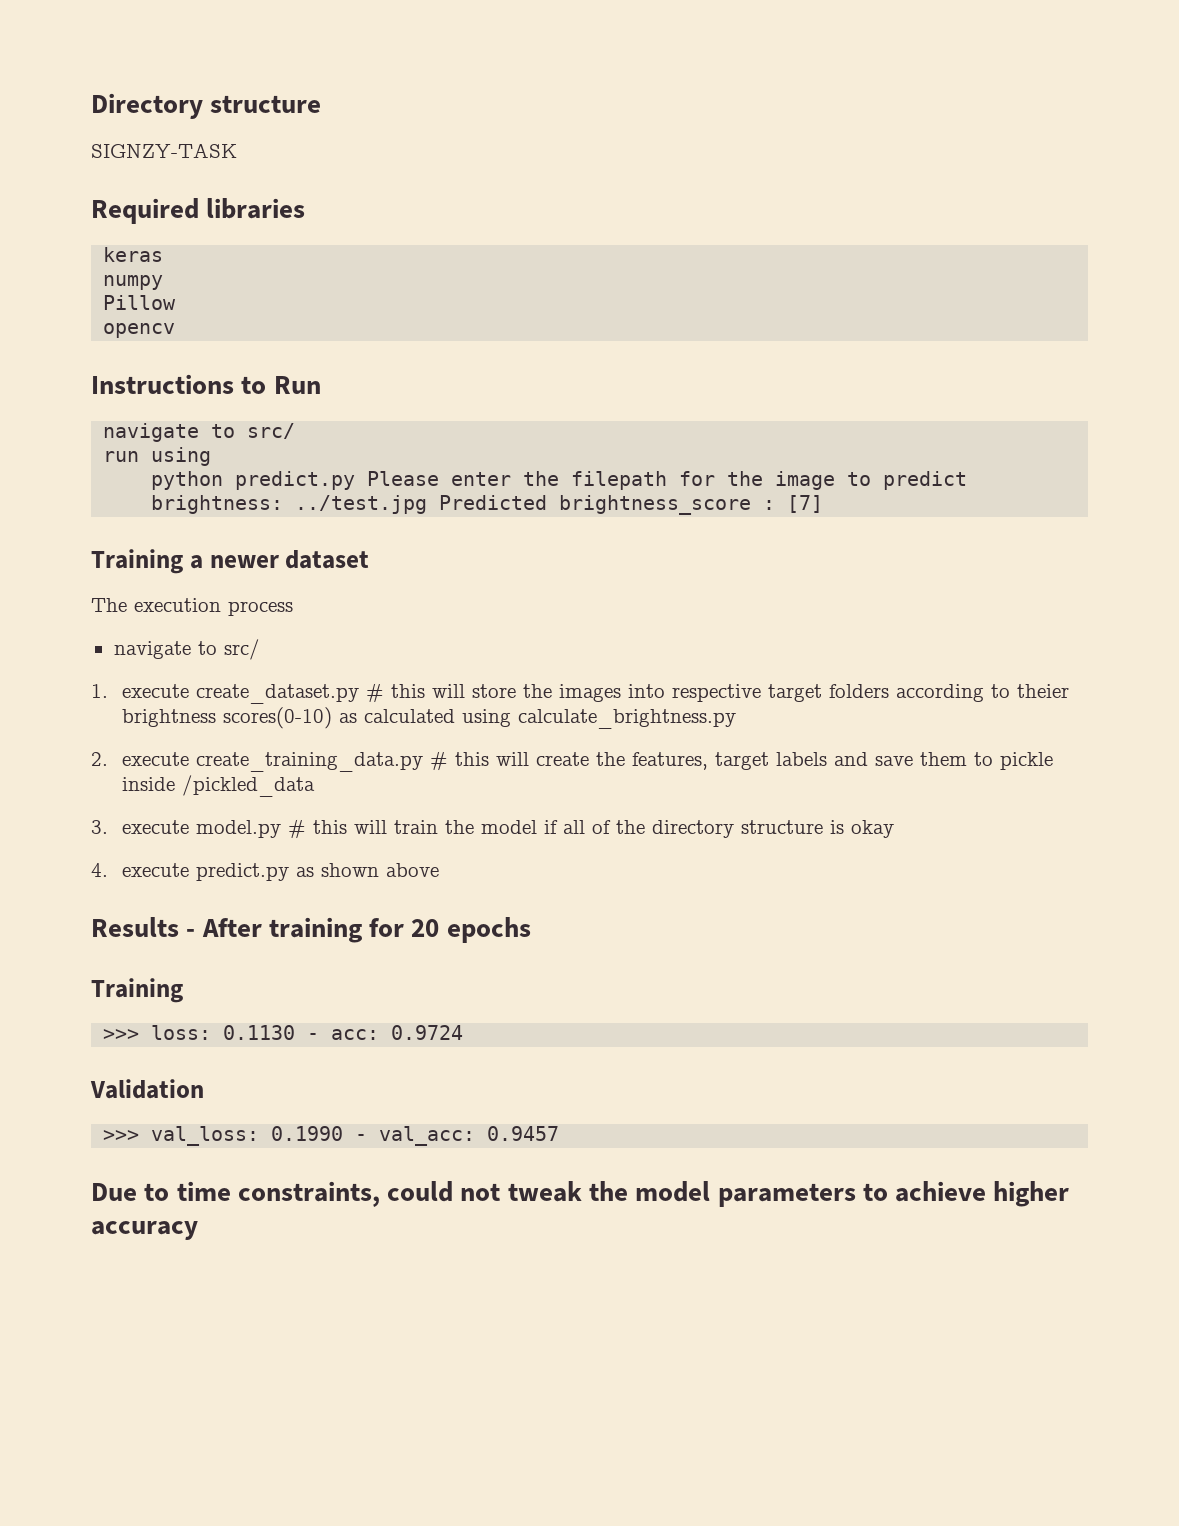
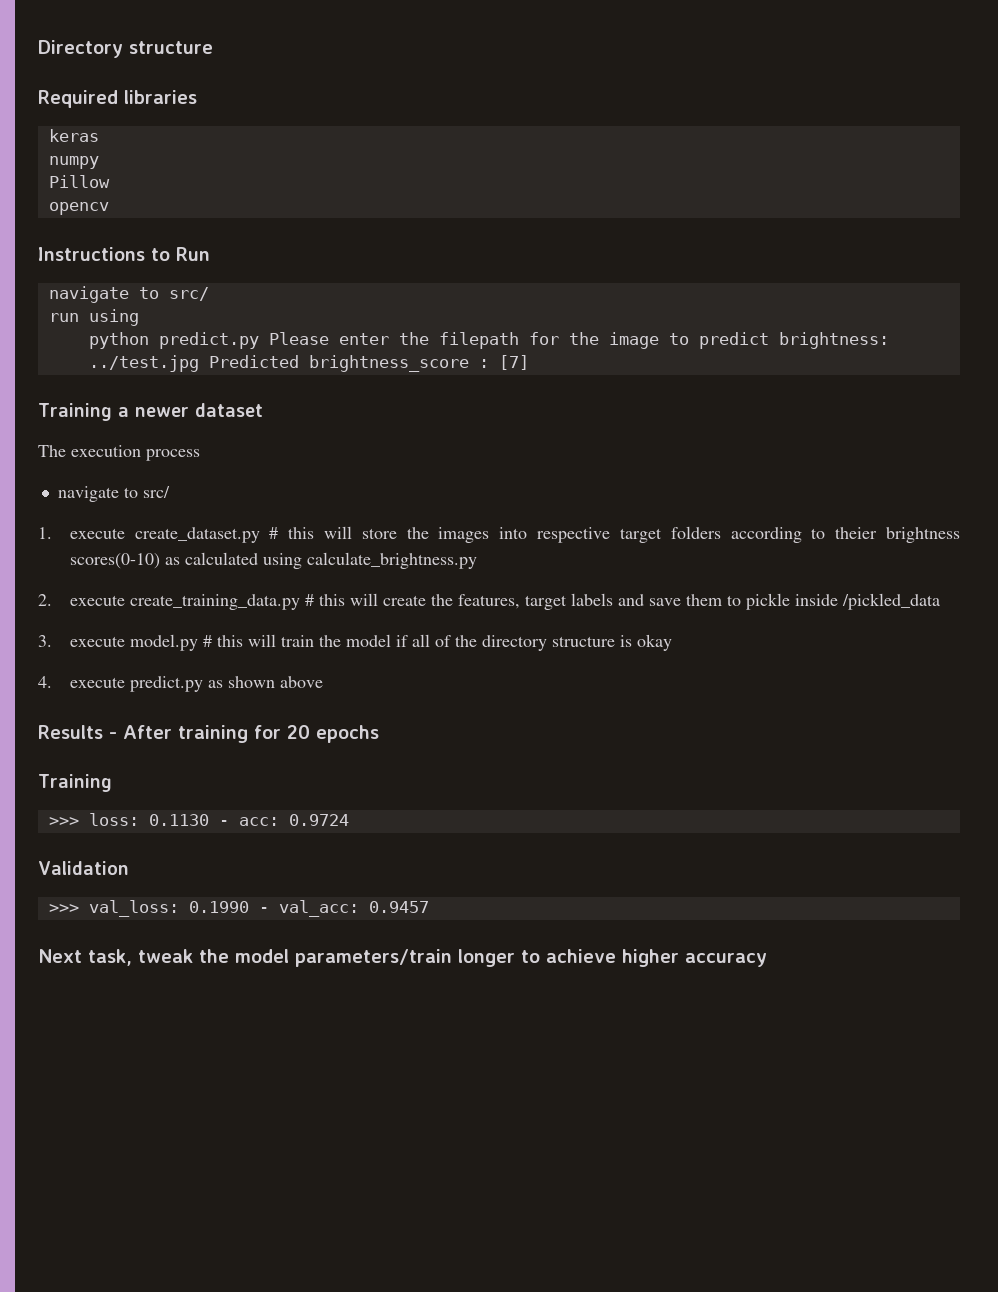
[91,143,237,158] // SIGNZY-TASK -> (213, 47) none
[91,1181,501,1207] Due to time constraints, could not -> [38,949,132,966] Next task,
[717,1183,856,1207] parameters -> [295,949,515,967] parameters/train longer

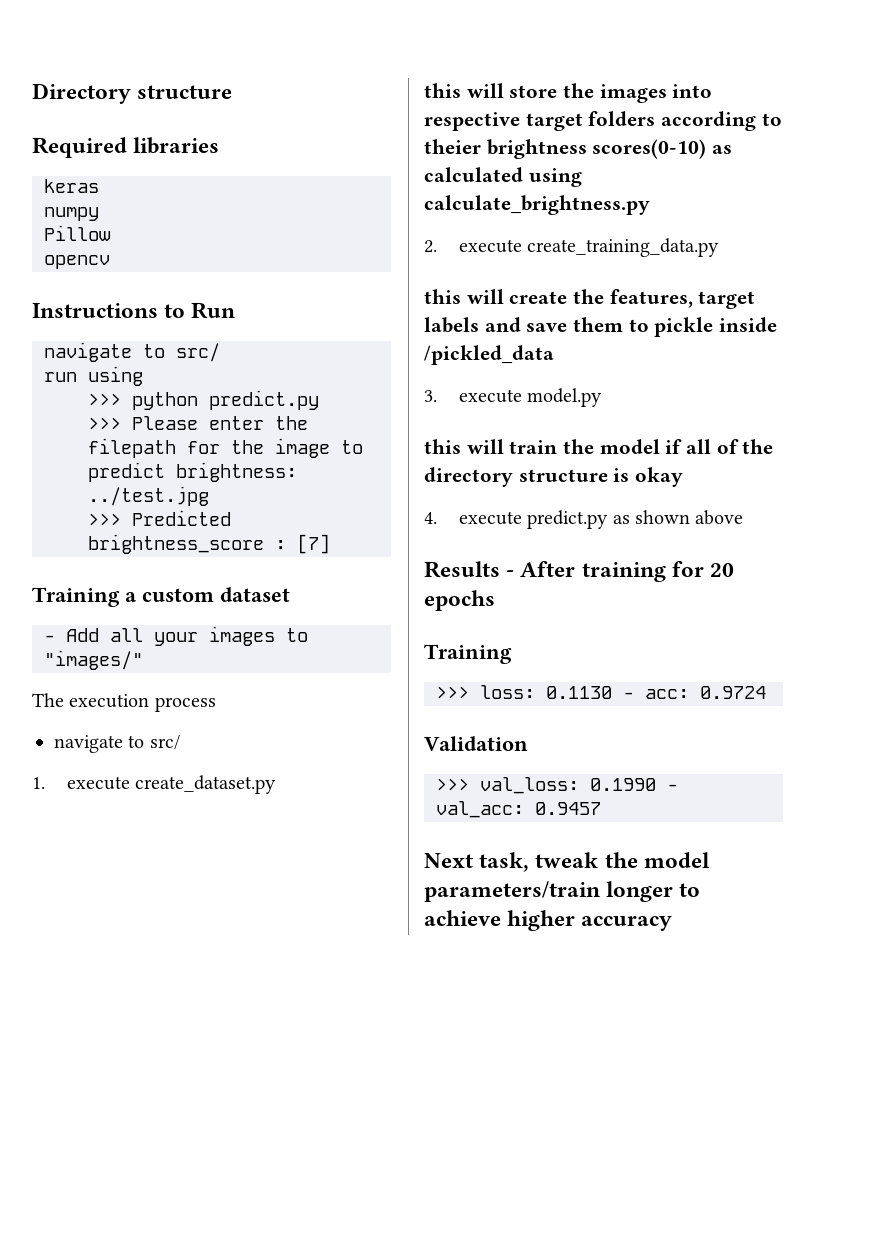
(139, 317) none -> [88,393,121,406] >>>
(259, 340) none -> [88,417,121,430] // >>>
(199, 363) none -> [88,513,121,526] // >>>
[134,407,189,417] newer -> [142,588,214,602] custom
(263, 410) none -> [44,626,308,646] [44,650,143,670] // - Add all your images to "images/"
[269,527,279,539] # -> (277, 784) //
[304,594,314,606] # -> (720, 247) //
[202,635,212,647] # -> (603, 397) //

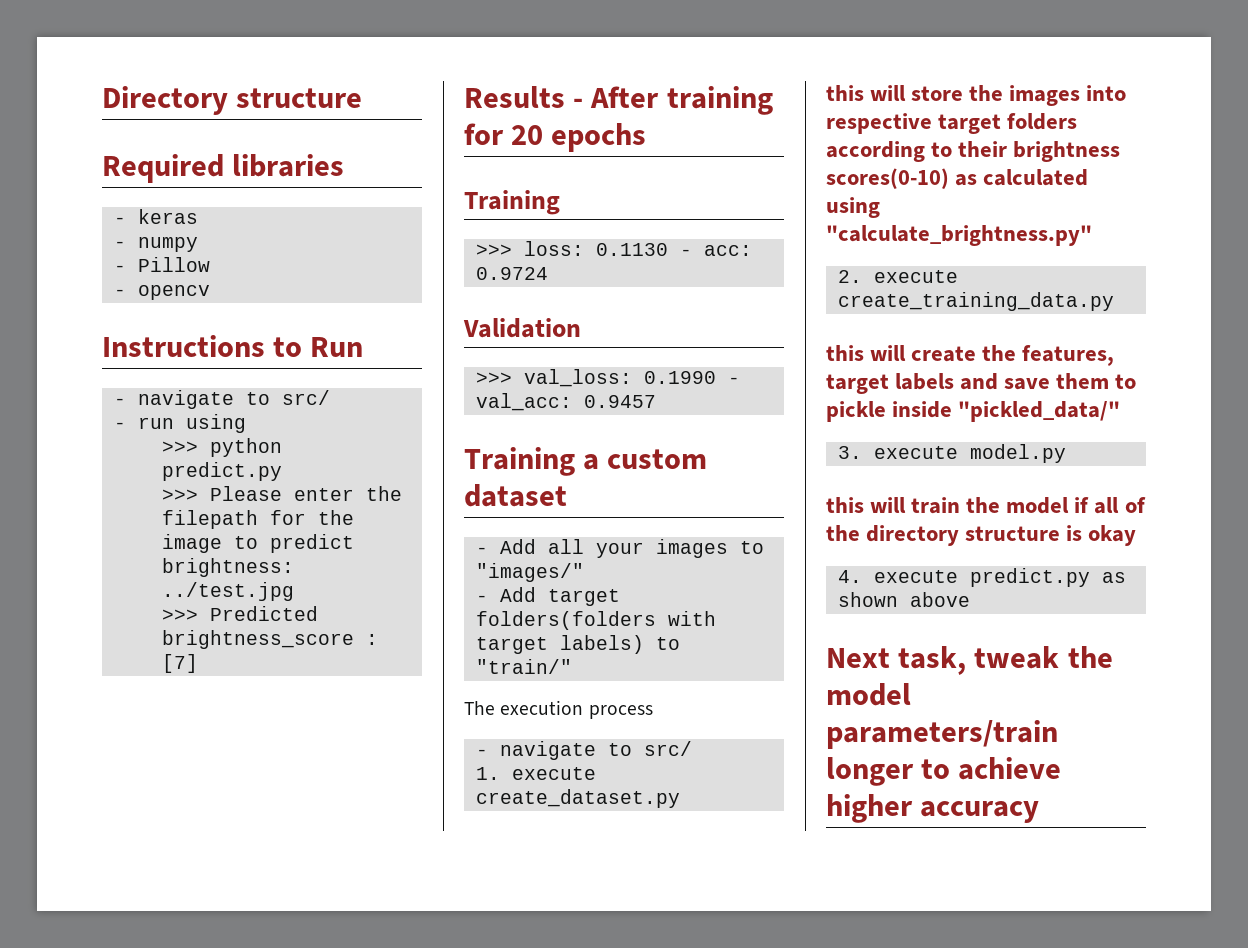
(220, 145) none -> [113,217,126,224] -
(99, 186) none -> [113,241,126,248] -
(99, 214) none -> [113,265,126,272] -
(111, 233) none -> [113,289,126,296] -
[44,342,220,362] navigate to src/ // -> [113,390,330,409] [113,422,126,429] - navigate to src/ // -
[32,587,290,607] [44,626,308,646] [44,650,143,670] [32,693,216,712] [54,735,180,753] [32,775,277,794] [424,83,713,103] [424,111,782,131] [424,139,733,159] [424,167,582,187] [424,195,650,215] [424,238,720,257] [424,289,756,309] [424,317,778,337] [424,345,554,365] [424,388,603,407] [424,439,774,454] [424,467,684,487] [424,510,744,529] // Training a custom dataset // - Add all your images to "images/" // The execution process // navigate to src/ // 1. execute create_dataset.py // this will store the images into respective target folders according to theier brightness scores(0-10) as calculated using calculate_brightness.py // 2. execute create_training_data.py // this will create the features, target labels and save them to pickle inside /pickled_data // 3. execute model.py // this will train the model if all of the directory structure is okay // 4. execute predict.py as shown above -> (198, 663) none
(601, 808) none -> [464,447,708,476] [464,484,567,507] [475,539,764,558] [475,563,584,582] [475,587,620,606] [475,611,716,630] [475,635,680,654] [475,659,572,674] [464,700,653,719] [475,741,692,760] [475,767,596,780] [475,789,680,808] [826,85,1127,106] [826,113,1078,134] [826,141,1121,162] [826,168,1089,189] [826,197,880,218] [826,225,1092,246] [837,270,958,283] [837,292,1114,311] [826,345,1115,366] [826,373,1137,394] [826,401,1121,422] [837,444,1066,463] [826,497,1146,514] [826,525,1137,546] [837,568,1126,587] [837,592,970,607] // Training a custom dataset // - Add all your images to "images/" // - Add target folders(folders with target labels) to "train/" // The execution process // - navigate to src/ // 1. execute create_dataset.py // this will store the images into respective target folders according to their brightness scores(0-10) as calculated using "calculate_brightness.py" // 2. execute create_training_data.py // this will create the features, target labels and save them to pickle inside "pickled_data/" // 3. execute model.py // this will train the model if all of the directory structure is okay // 4. execute predict.py as shown above

